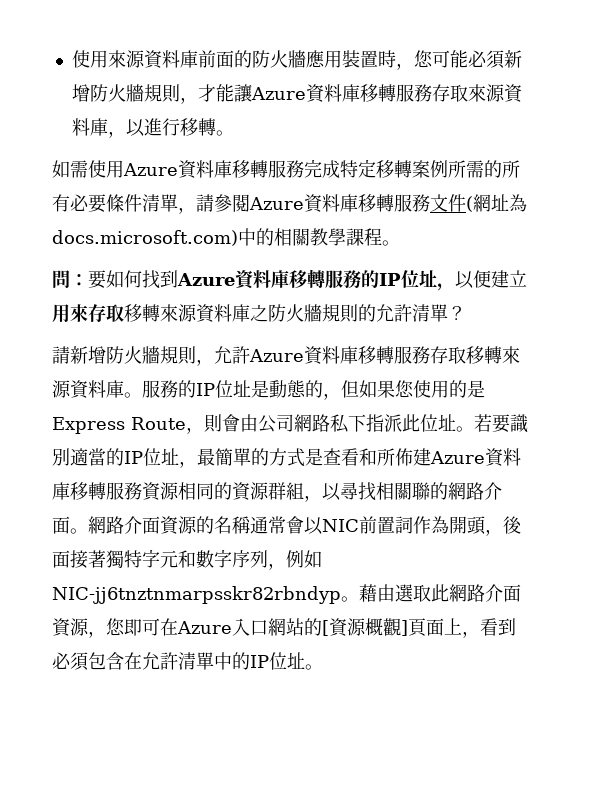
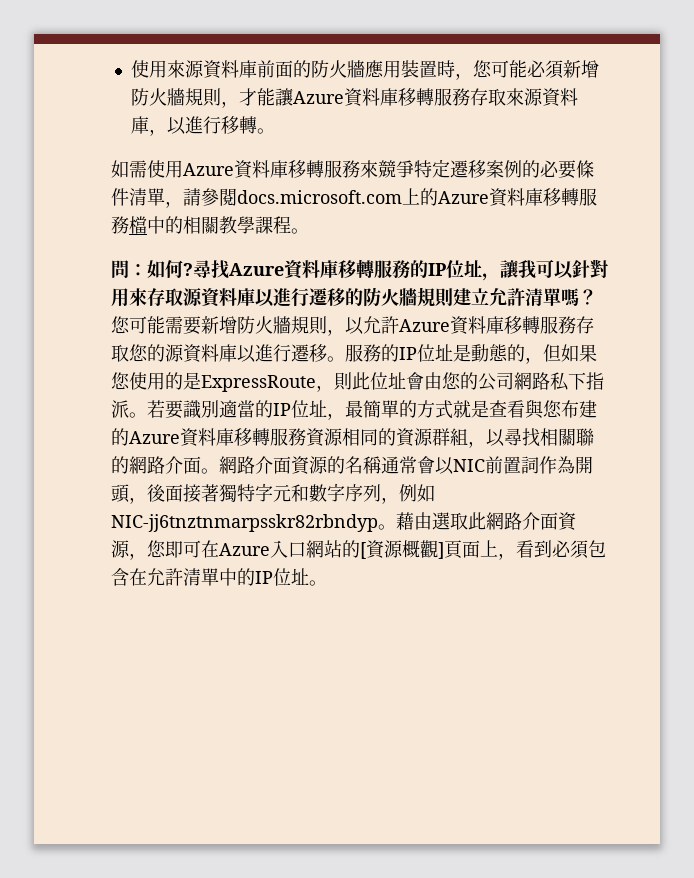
[304,159,520,178] [52,194,70,212] 完成特定移轉案例所需的所有 -> [360,159,540,178] 來競爭特定遷移案例的
[249,194,527,213] [52,230,238,246] Azure資料庫移轉服務文件(網址為docs.microsoft.com) -> [237,188,597,207] [111,216,147,234] docs.microsoft.com上的Azure資料庫移轉服務檔
[88,270,178,289] 要如何找到 -> [147,260,229,279] 如何?尋找
[455,270,527,289] 以便建立 -> [500,259,608,279] 讓我可以針對
[124,304,466,323] [52,346,214,366] 移轉來源資料庫之防火牆規則的允許清單？ // 請新增防火牆規則， -> [183,287,597,307] [111,316,364,336] 源資料庫以進行遷移的防火牆規則建立允許清單嗎？您可能需要新增防火牆規則，以
[466,346,520,364] [52,380,124,399] 移轉來源資料庫 -> [129,344,327,363] 您的源資料庫以進行遷移
[52,414,258,434] Express Route，則會由 -> [201,372,478,392] ExpressRoute，則此位址會由您的
[402,414,456,432] 此位址 -> (129, 409) none
[305,448,431,466] 是查看和所佈建 -> [453,399,597,419] [111,428,129,446] 就是查看與您布建的

